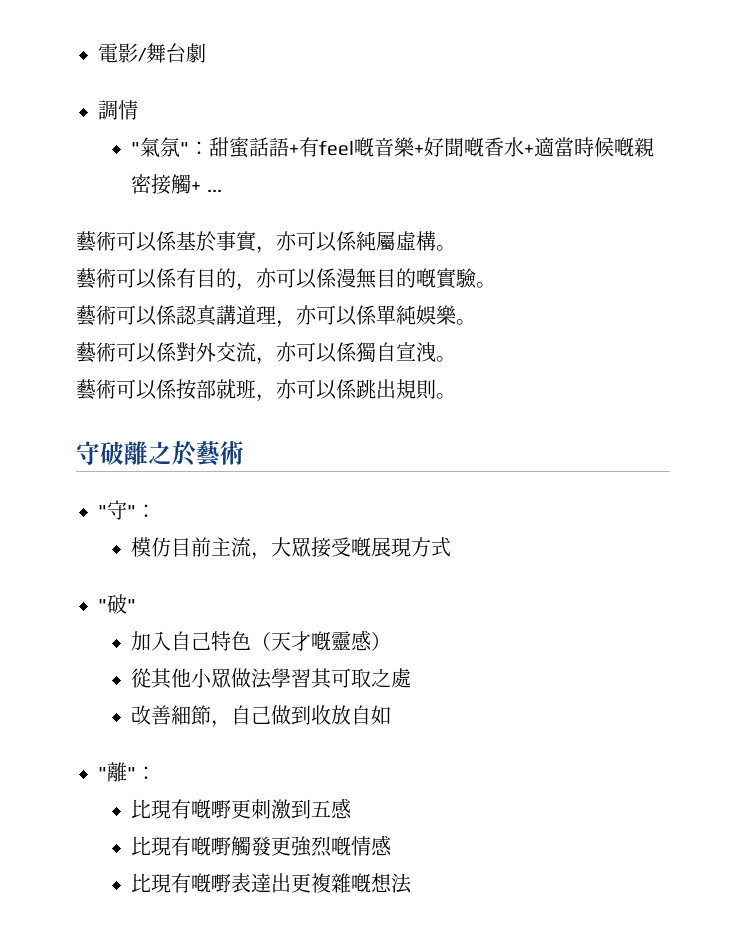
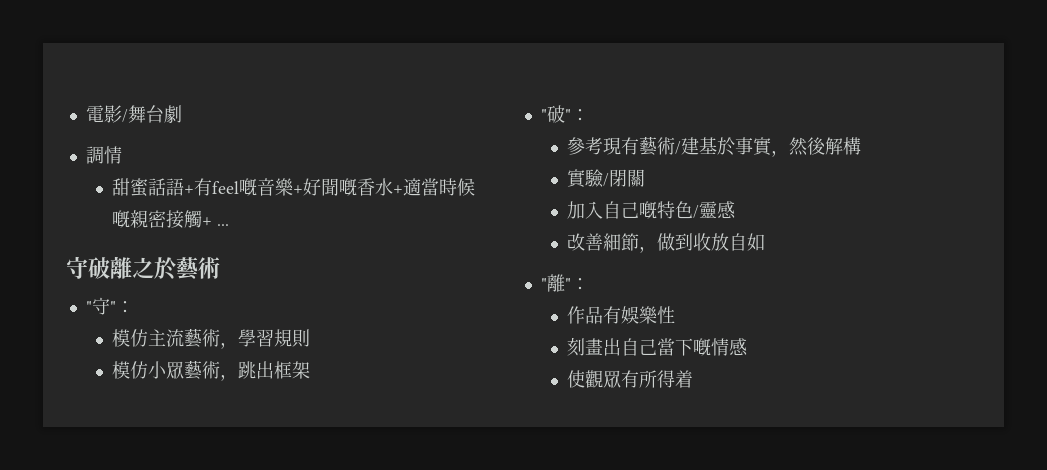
[131,137,210,158] "氣氛"： -> (122, 155) none
[76,231,456,254] [76,268,496,291] [76,305,476,328] [76,342,456,365] [76,379,456,402] // 藝術可以係基於事實，亦可以係純屬虛構。 // 藝術可以係有目的，亦可以係漫無目的嘅實驗。 // 藝術可以係認真講道理，亦可以係單純娛樂。 // 藝術可以係對外交流，亦可以係獨自宣洩。 // 藝術可以係按部就班，亦可以係跳出規則。 -> (230, 225) none
[171,537,452,560] [98,594,136,614] [131,630,392,651] [131,668,412,689] 目前主流，大眾接受嘅展現方式 // "破" // 加入自己特色（天才嘅靈感） // 從其他小眾做法學習其可取之處 -> [148,328,311,349] [112,360,311,381] [540,105,589,123] [567,136,862,157] [567,169,646,188] [567,201,737,219] 主流藝術，學習規則 // 模仿小眾藝術，跳出框架 // "破"： // 參考現有藝術/建基於事實，然後解構 // 實驗/閉關 // 加入自己嘅特色/靈感
[231,705,272,725] 自己 -> (658, 249) none
[131,798,353,819] [131,835,393,857] [131,873,413,894] 比現有嘅嘢更刺激到五感 // 比現有嘅嘢觸發更強烈嘅情感 // 比現有嘅嘢表達出更複雜嘅想法 -> [567,306,676,324] [567,337,749,356] [567,370,694,388] 作品有娛樂性 // 刻畫出自己當下嘅情感 // 使觀眾有所得着

